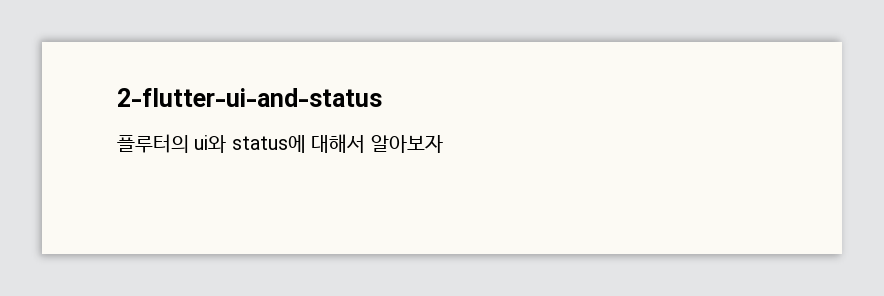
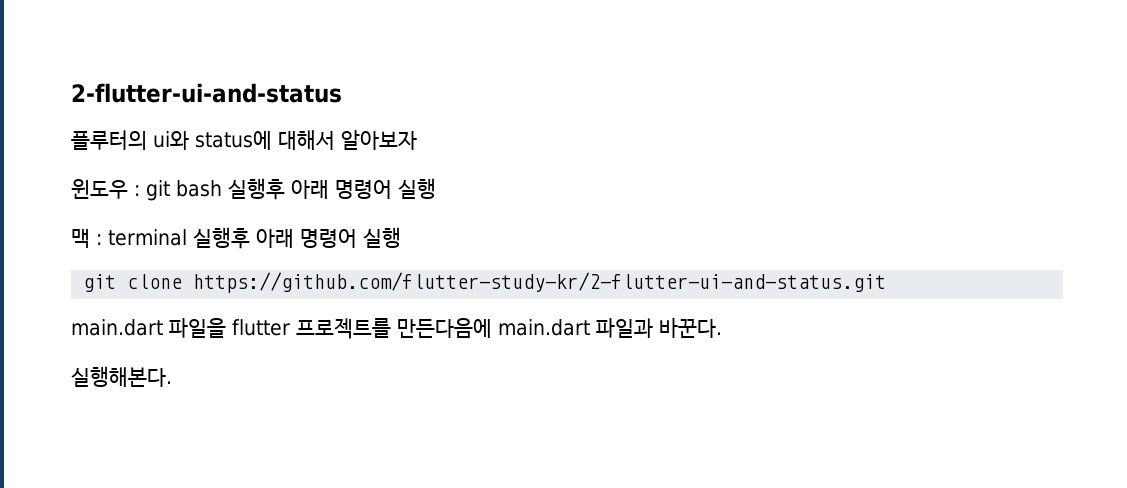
(443, 144) none -> [71,178,436,201] [71,227,401,249] [83,272,887,293] [71,317,722,339] [71,366,172,387] // 윈도우 : git bash 실행후 아래 명령어 실행 // 맥 : terminal 실행후 아래 명령어 실행 // git clone https://github.com/flutter-study-kr/2-flutter-ui-and-status.git // main.dart 파일을 flutter 프로젝트를 만든다음에 main.dart 파일과 바꾼다. // 실행해본다.

